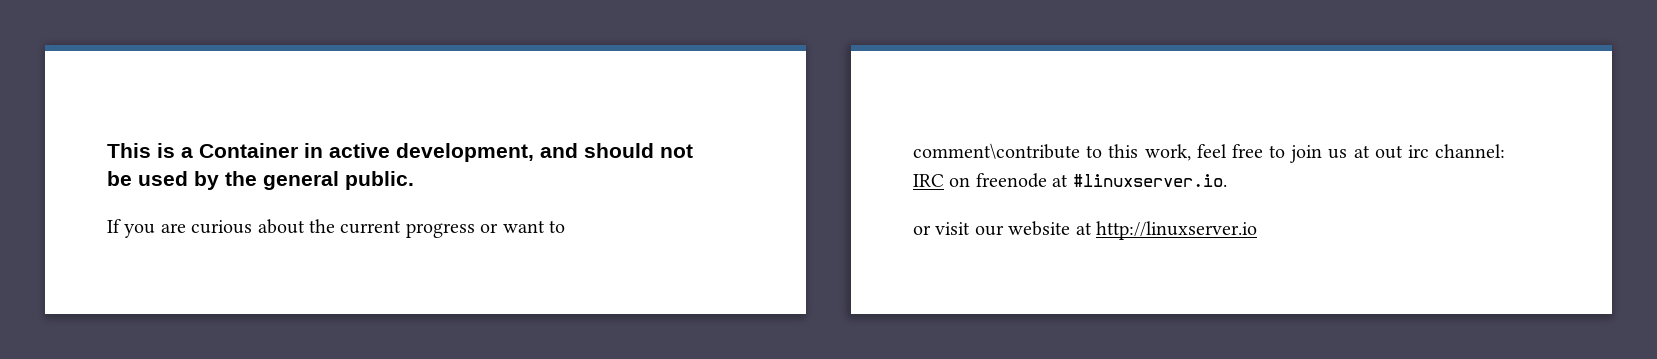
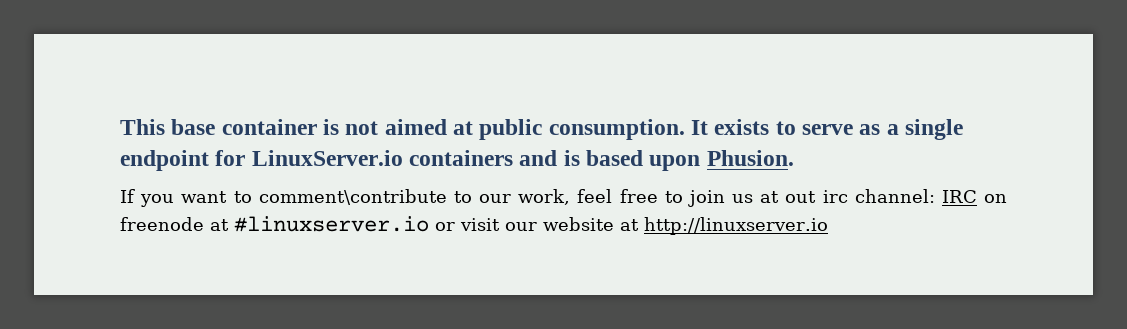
[157,143,693,162] [107,171,414,190] [107,219,499,238] is a Container in active development, and should not be used by the general public. // If you are curious about the current progress or -> [171,119,964,140] [120,150,794,171] [120,189,175,207] base container is not aimed at public consumption. It exists to serve as a single endpoint for LinuxServer.io containers and is based upon Phusion. // If you
[1108,144,1139,158] this -> [479,194,511,203] our
[1072,174,1227,187] #linuxserver.io. // -> [234,216,429,232] #linuxserver.io

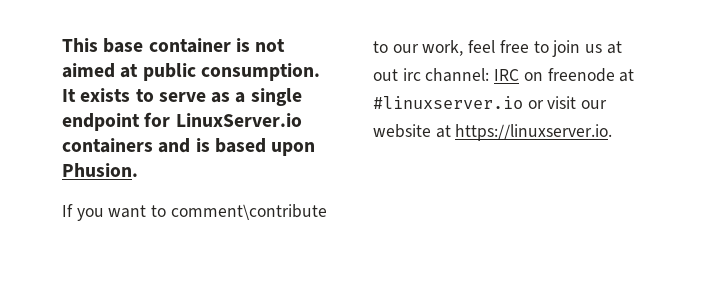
[644,217,828,235] http://linuxserver.io -> [455,124,613,141] https://linuxserver.io.

